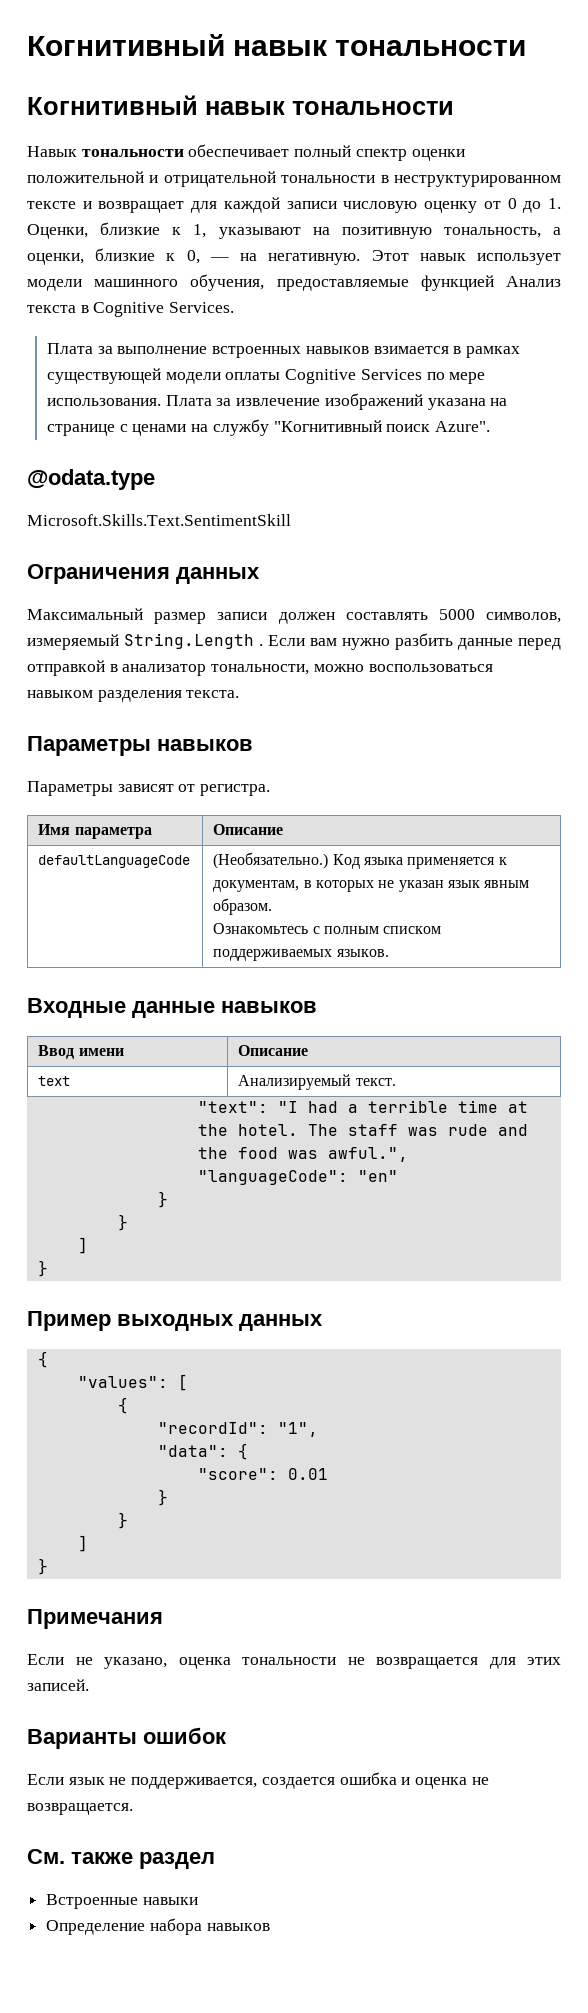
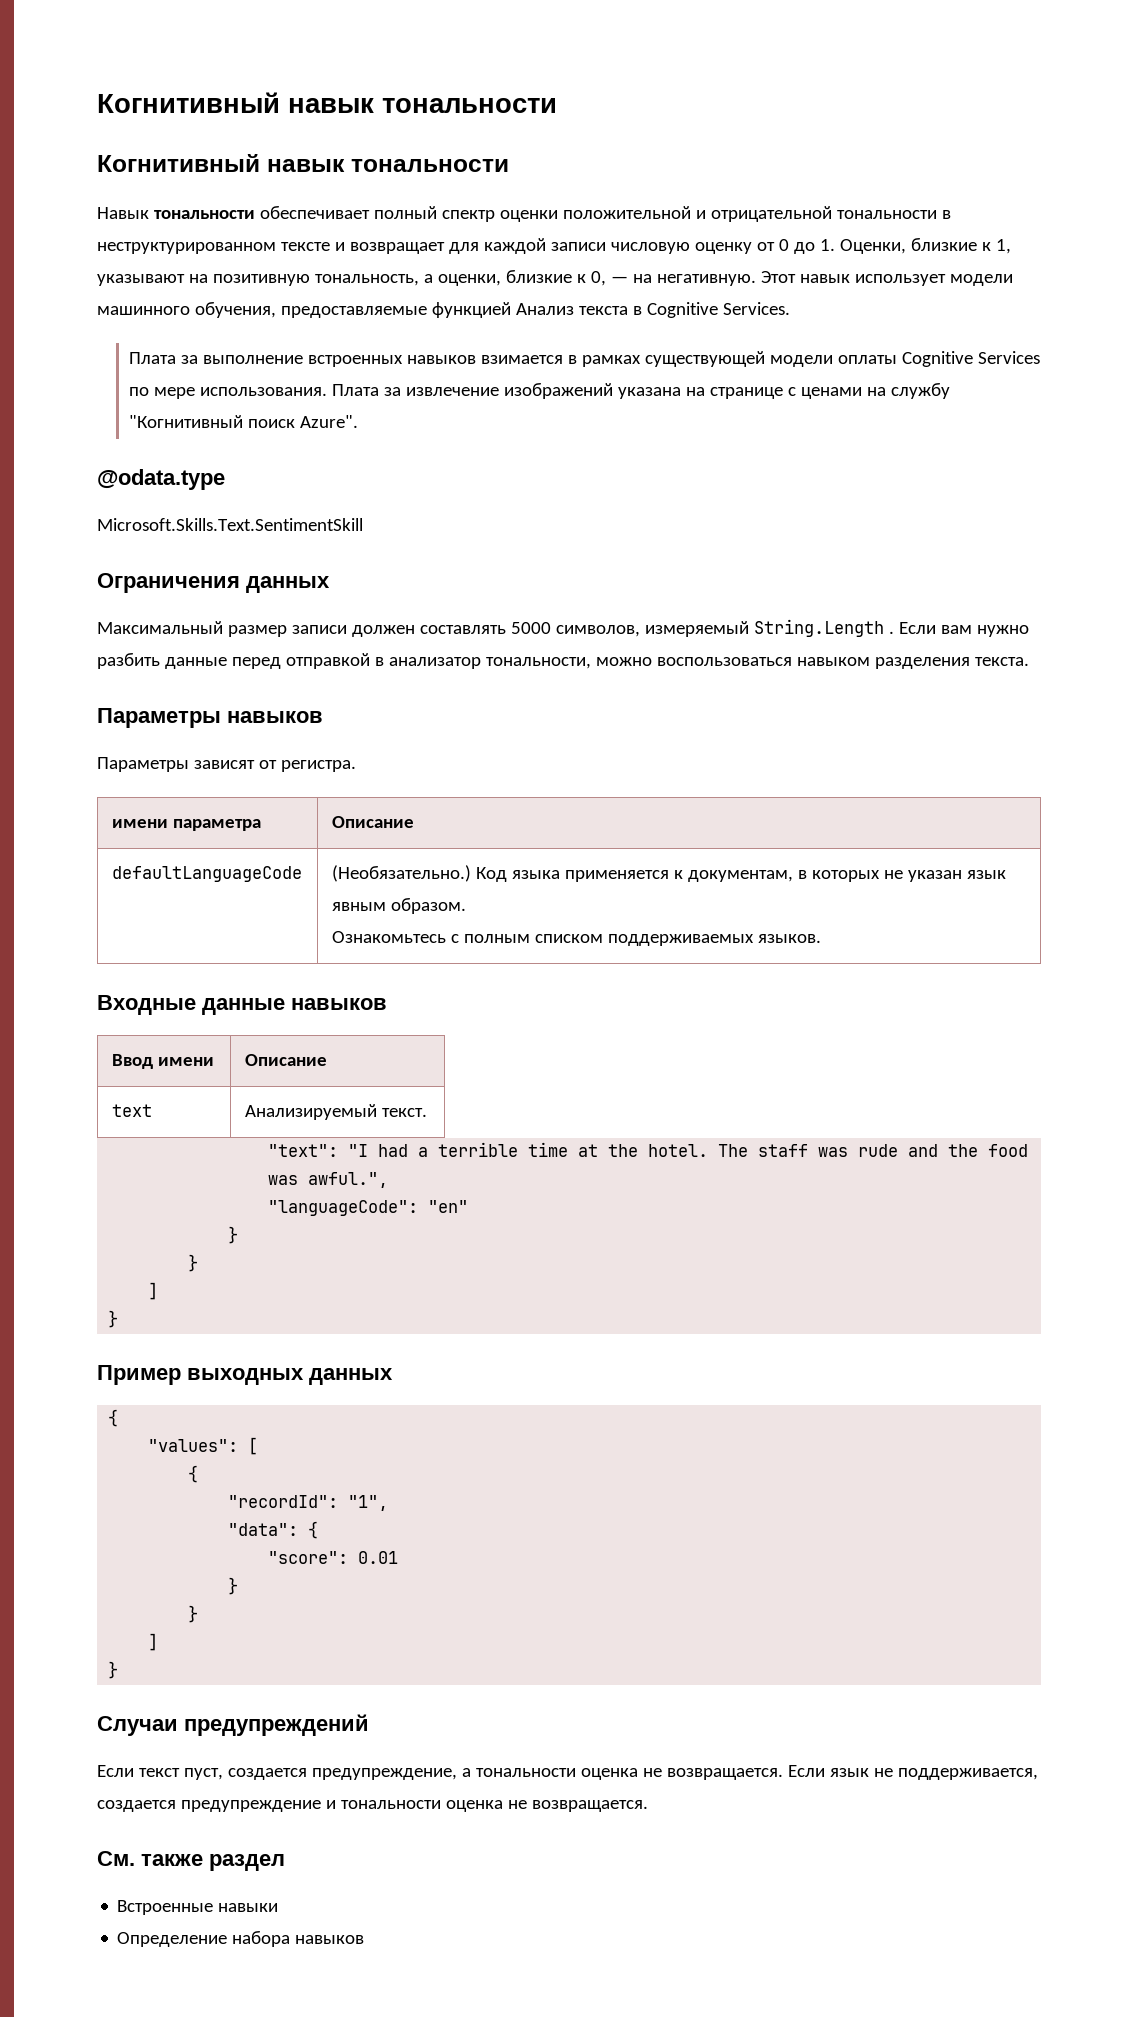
[38,824,71,835] Имя -> [111,819,168,828] имени
[27,1609,163,1629] [27,1654,561,1669] [27,1679,89,1691] [27,1727,227,1749] Примечания // Если не указано, оценка тональности не возвращается для этих записей. // Варианты ошибок // -> [97,1714,369,1736] [97,1765,783,1780] Случаи предупреждений // Если текст пуст, создается предупреждение, а тональности оценка не возвращается.
[339,1772,411,1785] ошибка и -> [180,1800,441,1812] предупреждение и тональности

